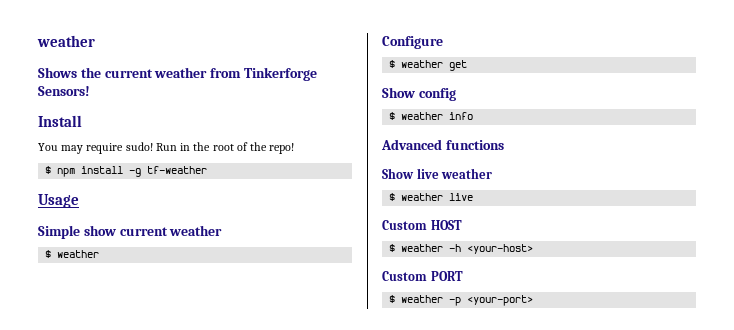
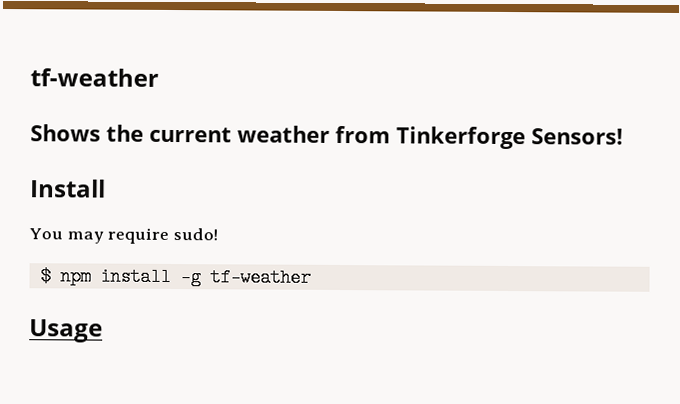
[37,35,95,47] weather -> [30,68,159,87] tf-weather
[155,142,295,154] Run in the root of the repo! -> (219, 234) none
[38,225,223,239] [45,250,100,258] [382,36,443,49] [389,60,468,71] [382,87,456,101] [389,112,474,120] [381,139,504,150] [382,168,493,179] [389,193,474,201] [382,220,462,230] [389,244,534,254] [382,271,463,281] [389,295,534,306] // Simple show current weather // $ weather // Configure // $ weather get // Show config // $ weather info // Advanced functions // Show live weather // $ weather live // Custom HOST // $ weather -h <your-host> // Custom PORT // $ weather -p <your-port> -> (103, 331) none

